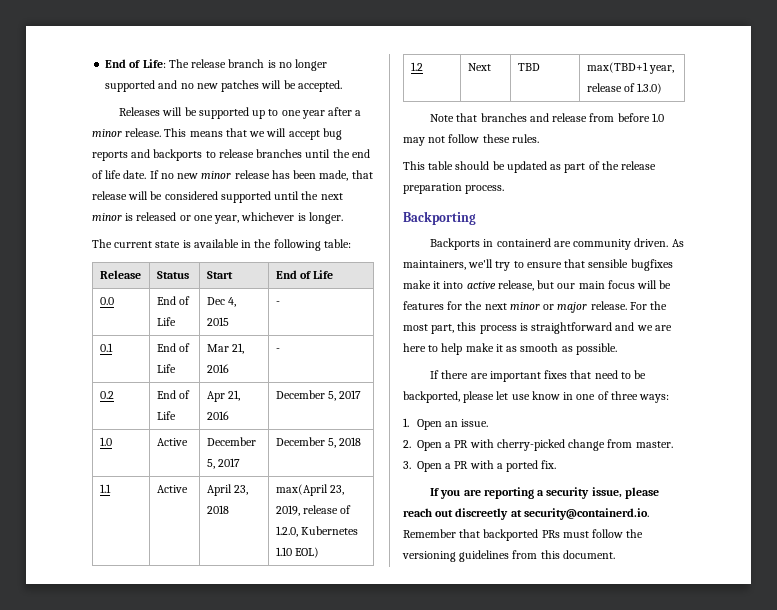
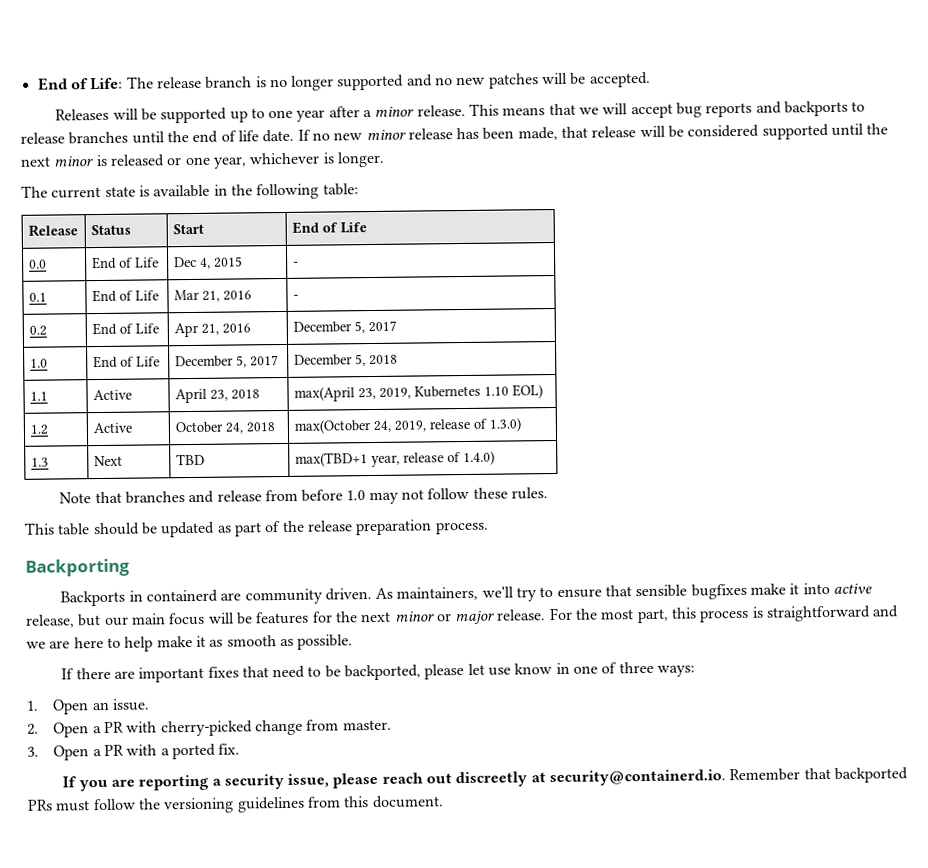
[156,438,188,446] Active -> [92,355,160,369] End of Life
[303,505,352,514] [275,526,298,537] release of 1.2.0, -> (411, 393) none
(423, 66) none -> [92,422,132,434] [174,421,275,434] [293,417,521,434] [30,457,49,467] | Active | October 24, 2018 | max(October 24, 2019, release of 1.3.0) // 1.3
[637,83,663,94] 1.3.0) -> [462,450,495,466] 1.4.0)

